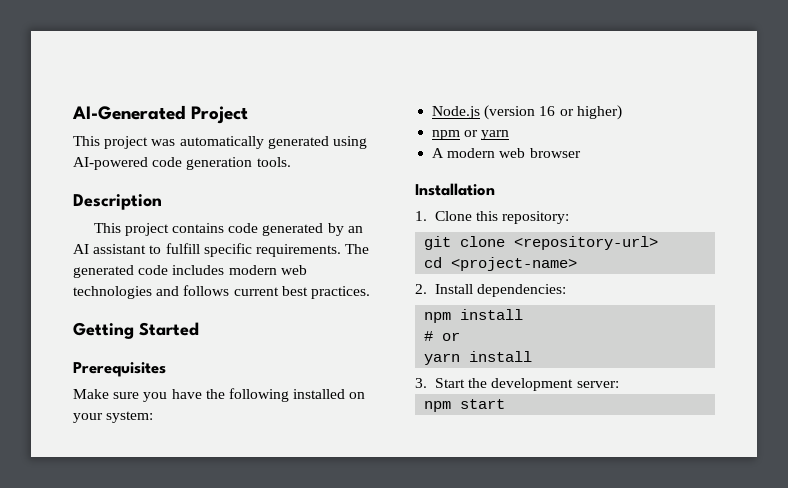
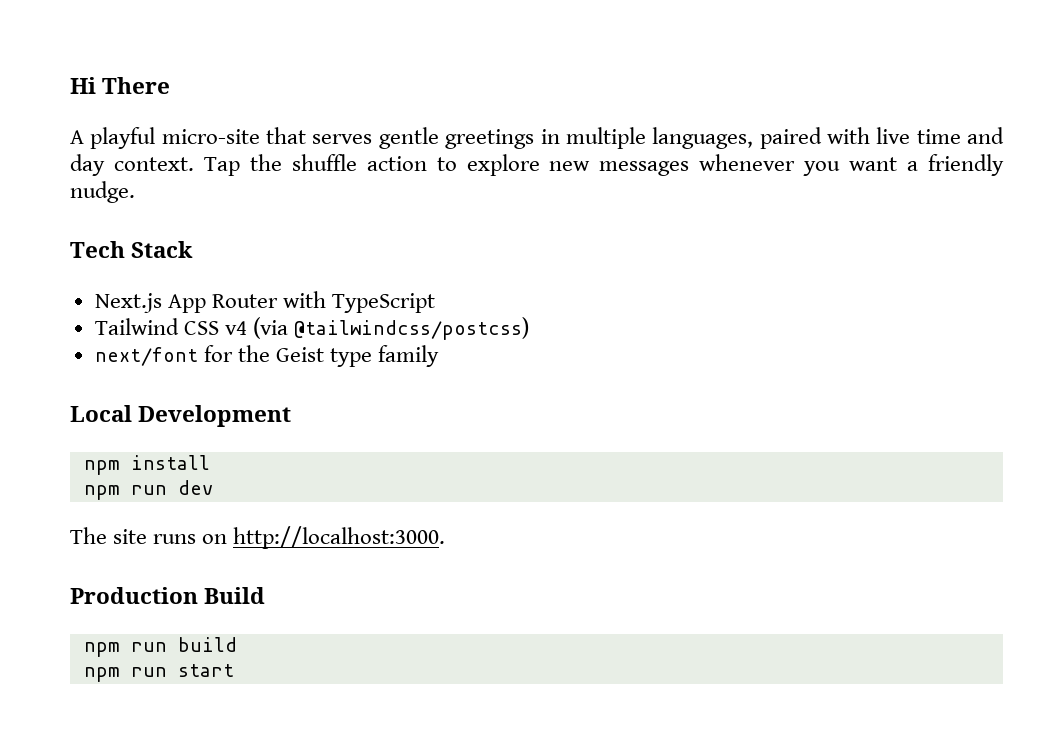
[72,105,249,124] [73,136,367,149] [73,157,291,170] [73,194,162,210] [93,223,363,236] [73,243,370,257] [73,265,307,278] [73,285,370,299] [73,322,199,339] [73,362,166,377] [73,388,366,402] [73,411,154,423] [432,105,622,120] [432,130,510,140] [432,148,581,158] [415,183,495,196] [415,211,570,224] [424,236,659,250] [424,257,578,271] [415,284,567,297] [424,309,524,323] [424,331,461,341] [424,351,533,365] [415,378,619,391] [424,401,452,412] AI-Generated Project // This project was automatically generated using AI-powered code generation tools. // Description // This project contains code generated by an AI assistant to fulfill specific requirements. The generated code includes modern web technologies and follows current best practices. // Getting Started // Prerequisites // Make sure you have the following installed on your system: // Node.js (version 16 or higher) // npm or yarn // A modern web browser // Installation // 1. Clone this repository: // git clone <repository-url> // cd <project-name> // 2. Install dependencies: // npm install // # or // yarn install // 3. Start the development server: // npm -> [70,77,171,94] [70,127,1005,149] [70,154,1005,176] [70,181,135,203] [70,241,194,258] [94,291,436,313] [94,317,530,340] [94,345,440,367] [70,405,292,427] [83,455,210,475] [83,480,213,500] [70,526,446,549] [70,587,266,604] [83,637,237,657] [83,667,167,682] Hi There // A playful micro-site that serves gentle greetings in multiple languages, paired with live time and day context. Tap the shuffle action to explore new messages whenever you want a friendly nudge. // Tech Stack // Next.js App Router with TypeScript // Tailwind CSS v4 (via @tailwindcss/postcss) // next/font for the Geist type family // Local Development // npm install // npm run dev // The site runs on http://localhost:3000. // Production Build // npm run build // npm run

